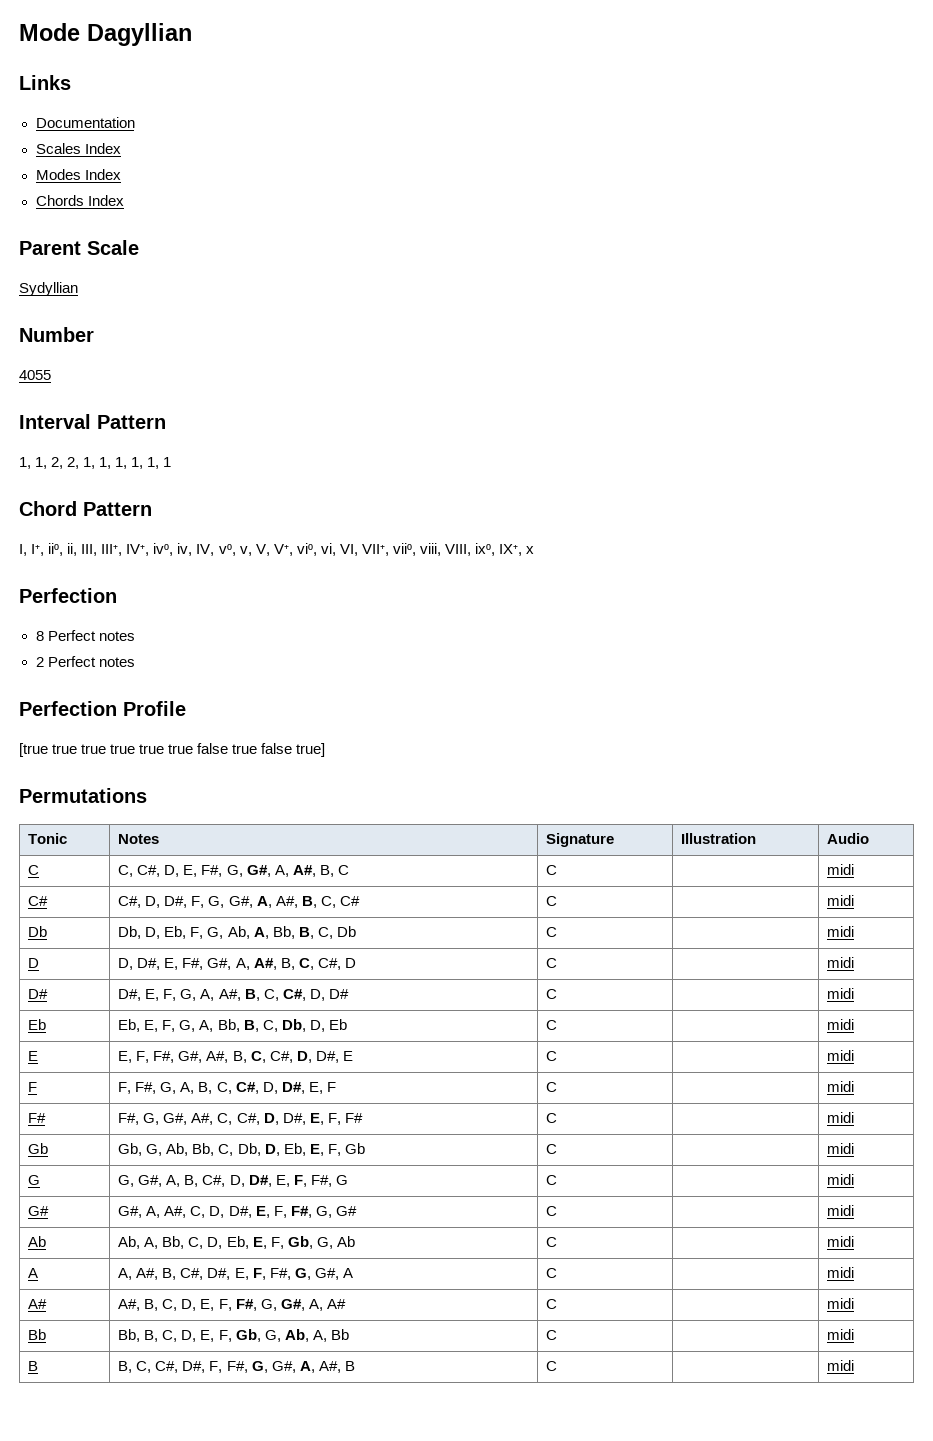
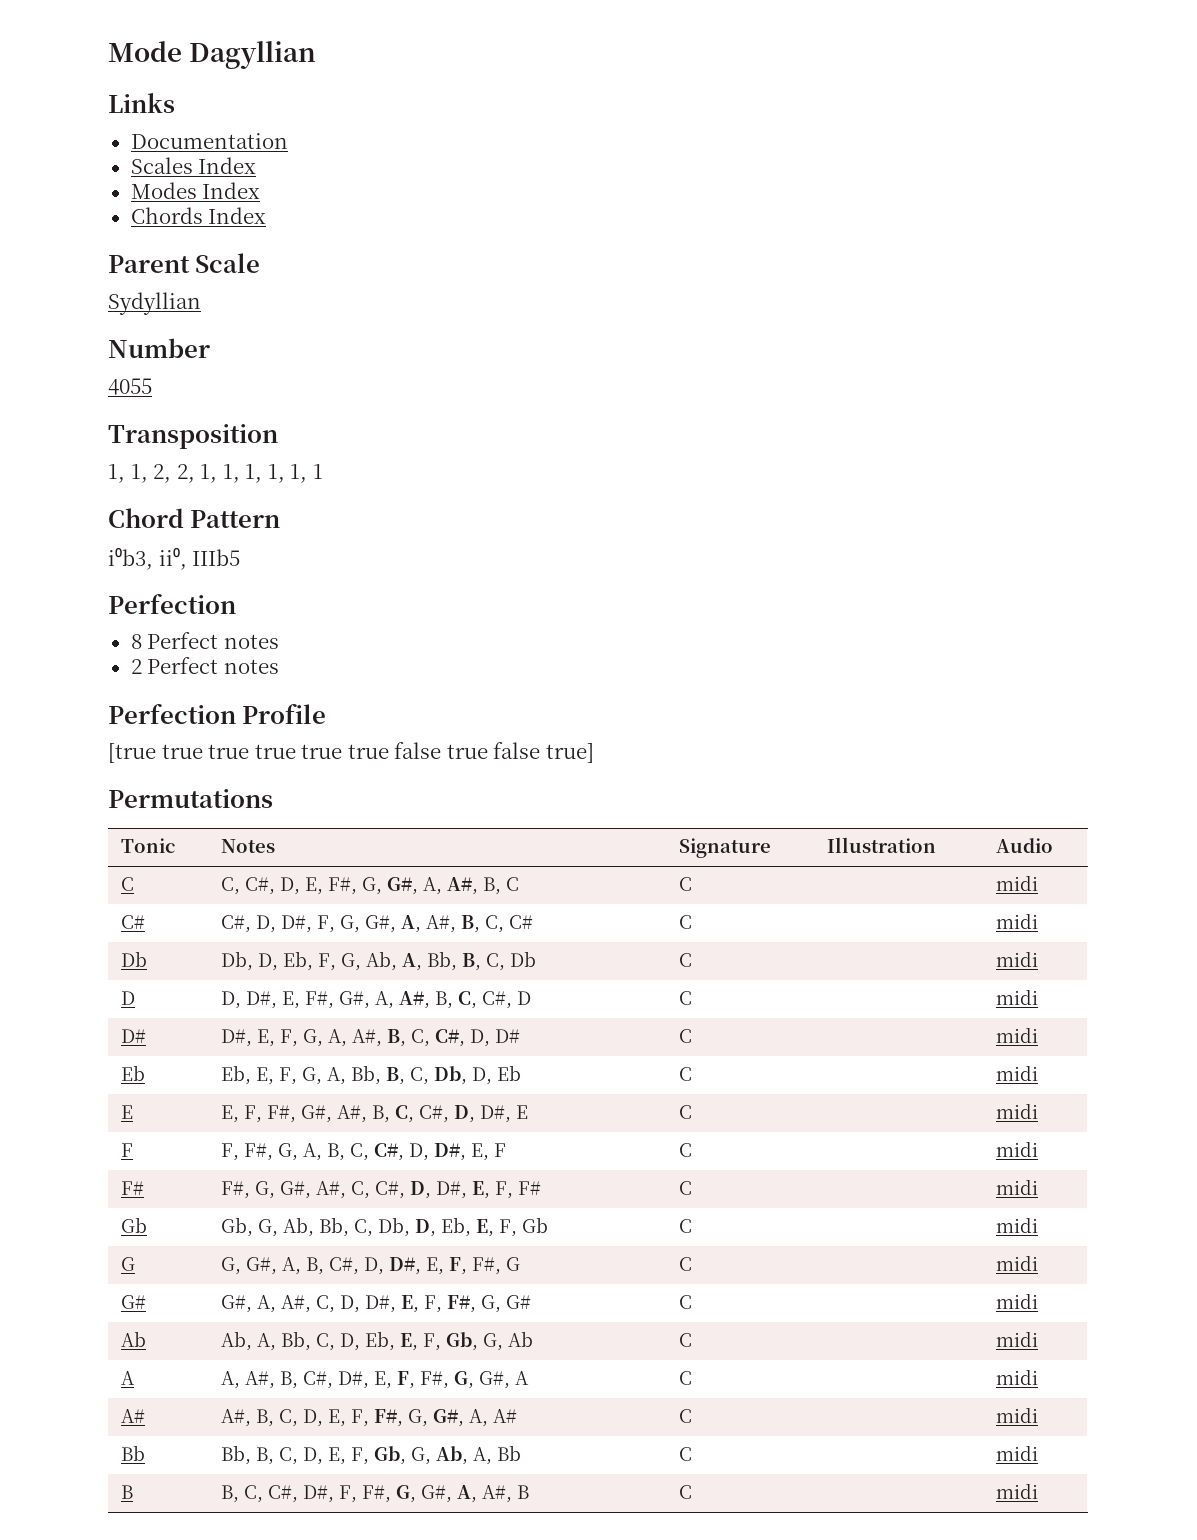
[19,414,166,429] Interval Pattern -> [108,424,278,449] Transposition
[19,543,535,556] I, I⁺, ii⁰, ii, III, III⁺, IV⁺, iv⁰, iv, IV, v⁰, v, V, V⁺, vi⁰, vi, VI, VII⁺, vii⁰, viii, VIII, ix⁰, IX⁺, x -> [108,547,241,570] i⁰b3, ii⁰, IIIb5

